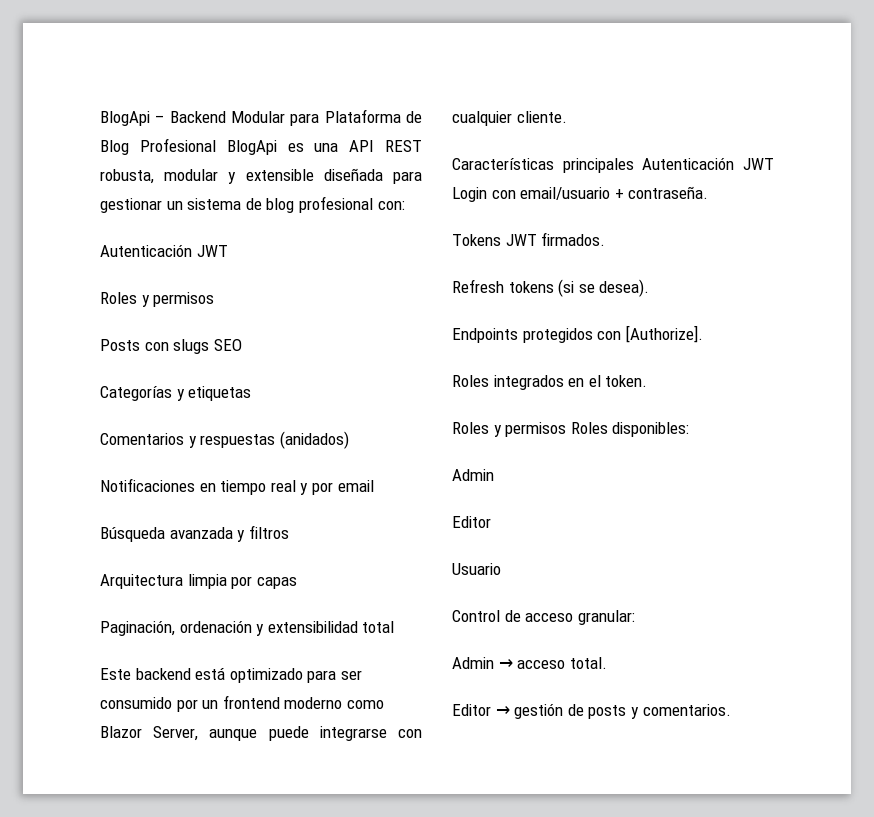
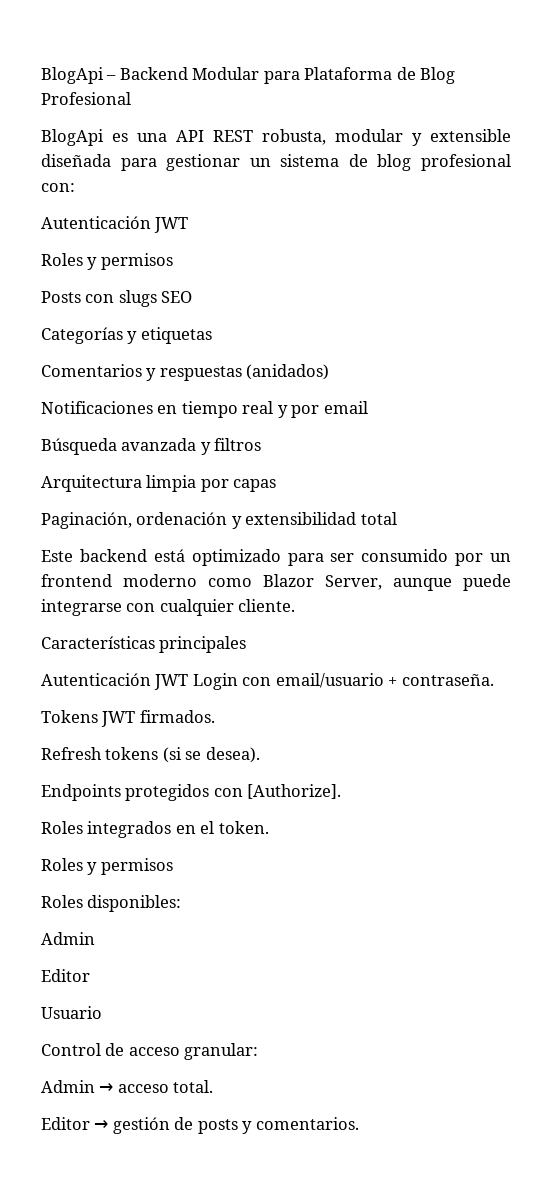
(216, 145) none -> (131, 98) //
(634, 165) none -> (247, 644) //
(567, 429) none -> (173, 866) //

